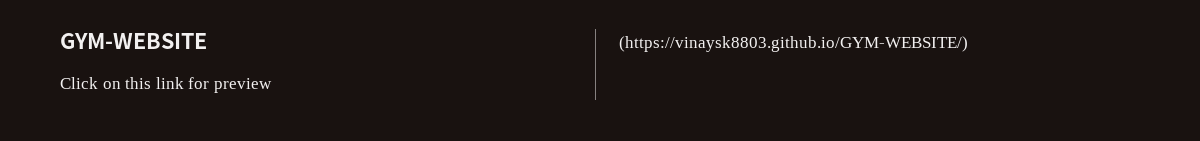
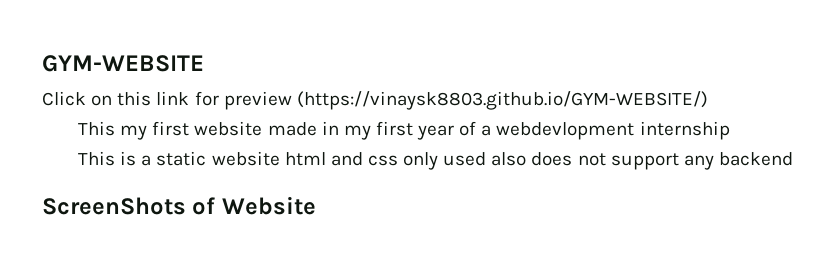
(968, 44) none -> [78,121,730,140] [78,151,793,170] [42,196,316,215] // This my first website made in my first year of a webdevlopment internship // This is a static website html and css only used also does not support any backend // ScreenShots of Website

